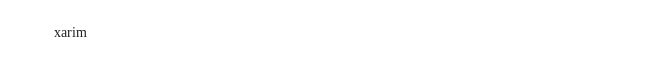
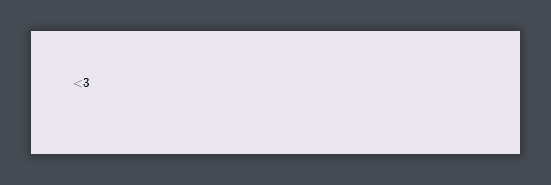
[54,27,87,37] xarim -> [73,78,90,88] <3

